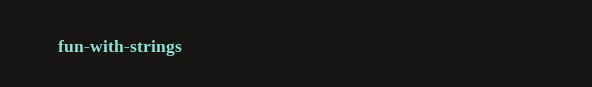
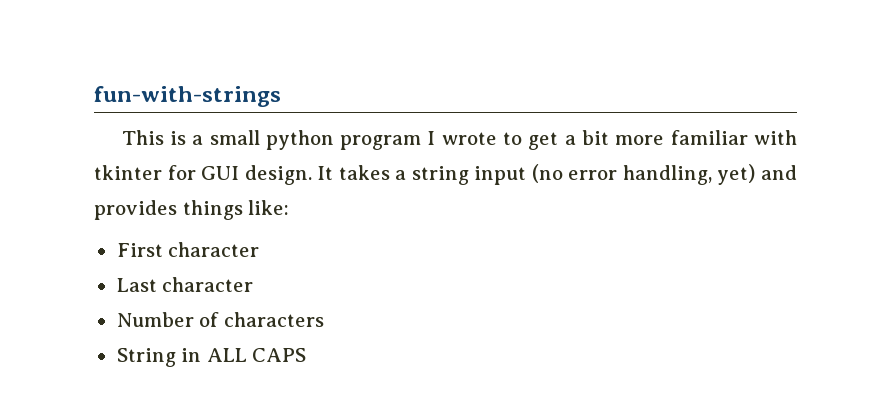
(182, 48) none -> [121,130,797,150] [94,164,798,185] [94,200,290,220] [116,242,260,257] [116,277,254,292] [116,312,324,327] [116,348,307,367] // This is a small python program I wrote to get a bit more familiar with tkinter for GUI design. It takes a string input (no error handling, yet) and provides things like: // First character // Last character // Number of characters // String in ALL CAPS

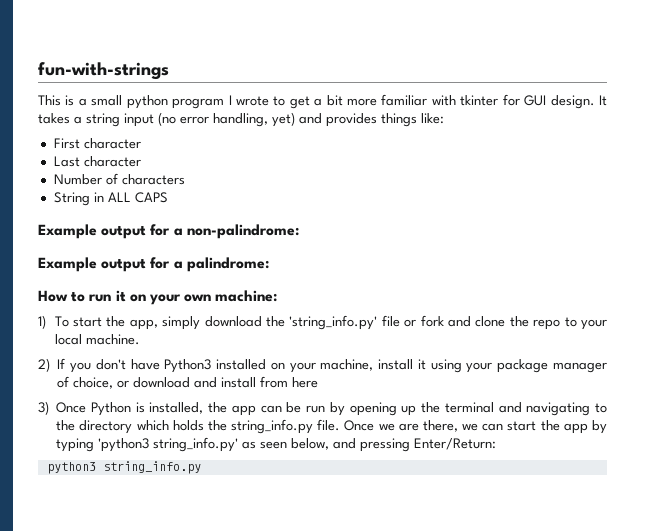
(307, 355) none -> [38,224,299,239] [38,257,269,272] [38,290,278,305] [38,315,607,330] [54,334,140,345] [38,358,608,373] [57,376,319,389] [38,401,607,416] [56,419,607,434] [56,437,497,452] [46,461,201,474] // Example output for a non-palindrome: // Example output for a palindrome: // How to run it on your own machine: // 1) To start the app, simply download the 'string_info.py' file or fork and clone the repo to your local machine. // 2) If you don't have Python3 installed on your machine, install it using your package manager of choice, or download and install from here // 3) Once Python is installed, the app can be run by opening up the terminal and navigating to the directory which holds the string_info.py file. Once we are there, we can start the app by typing 'python3 string_info.py' as seen below, and pressing Enter/Return: // python3 string_info.py

